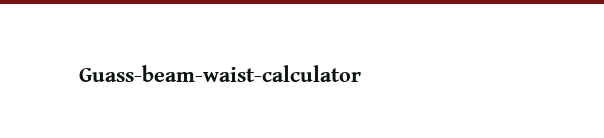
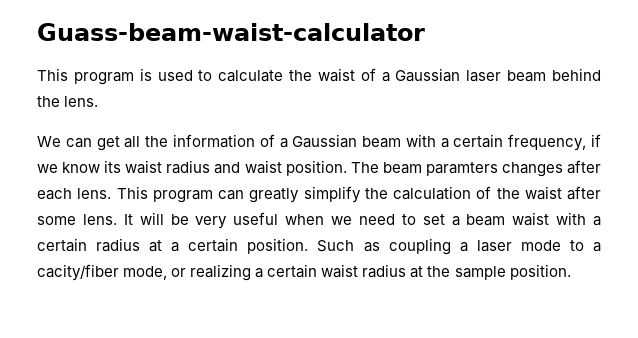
(361, 73) none -> [37,68,602,85] [37,96,99,107] [37,134,601,151] [37,160,601,177] [37,186,601,203] [37,212,601,229] [37,238,602,255] [37,264,571,281] // This program is used to calculate the waist of a Gaussian laser beam behind the lens. // We can get all the information of a Gaussian beam with a certain frequency, if we know its waist radius and waist position. The beam paramters changes after each lens. This program can greatly simplify the calculation of the waist after some lens. It will be very useful when we need to set a beam waist with a certain radius at a certain position. Such as coupling a laser mode to a cacity/fiber mode, or realizing a certain waist radius at the sample position.

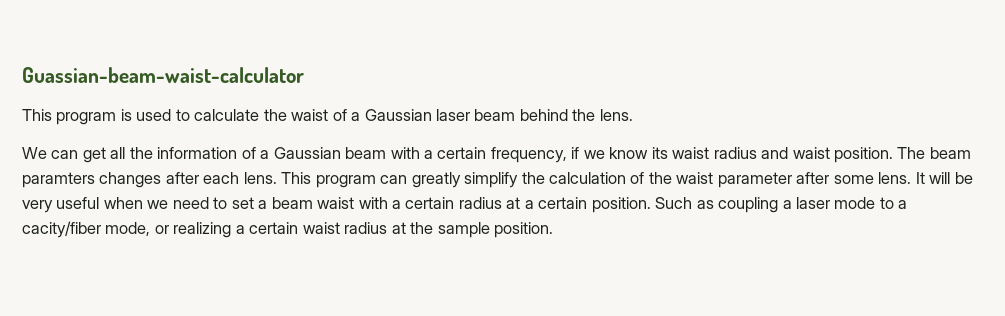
[37,23,425,41] Guass-beam-waist-calculator -> [22,67,304,83] Guassian-beam-waist-calculator
(562, 193) none -> [717,172,792,188] parameter

